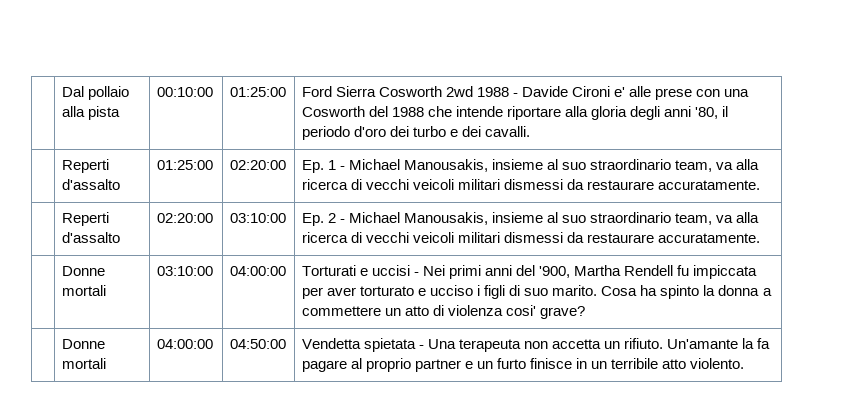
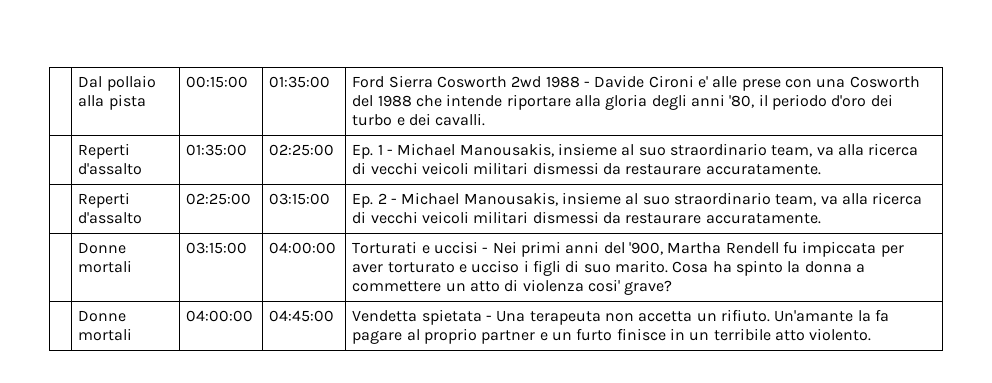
[156,87,213,97] [229,87,286,97] 00:10:00 | 01:25:00 -> [186,76,249,88] [269,76,331,88] 00:15:00 | 01:35:00
[156,160,213,170] [229,160,286,170] 01:25:00 | 02:20:00 -> [186,144,248,156] [269,144,335,156] 01:35:00 | 02:25:00
[156,213,213,223] [229,213,286,223] 02:20:00 | 03:10:00 -> [186,193,252,205] [269,193,331,205] 02:25:00 | 03:15:00
[156,266,213,276] 03:10:00 -> [186,242,248,254] 03:15:00
[229,339,286,349] 04:50:00 -> [269,310,335,322] 04:45:00

